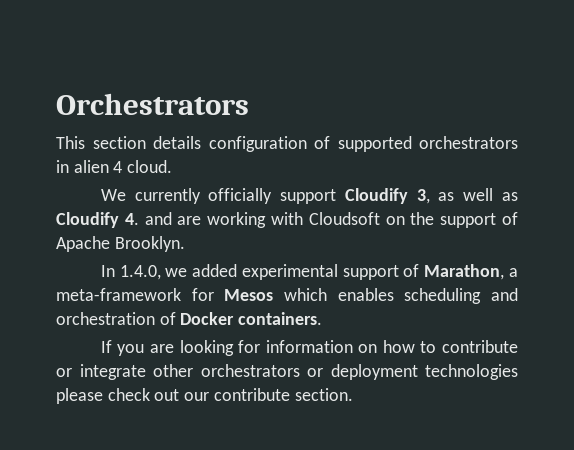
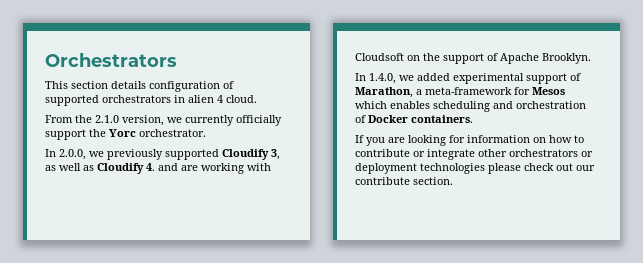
[100,188,337,204] We currently officially support -> [45,115,282,126] [45,129,206,140] [45,149,219,160] From the 2.1.0 version, we currently officially support the Yorc orchestrator. // In 2.0.0, we previously supported

